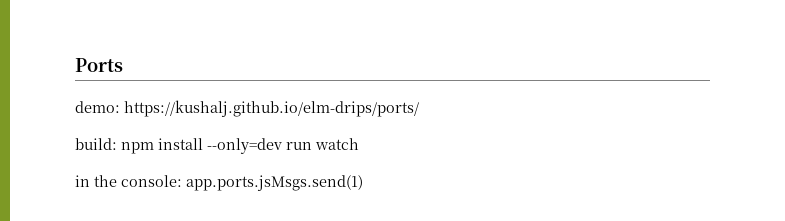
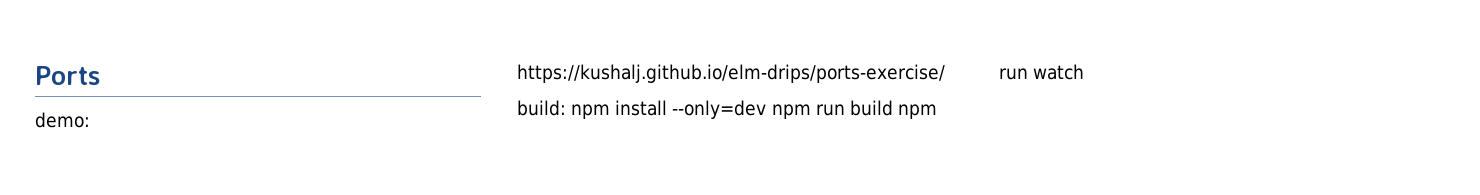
[124,100,419,117] https://kushalj.github.io/elm-drips/ports/ -> [517,64,945,83] https://kushalj.github.io/elm-drips/ports-exercise/
[286,138,359,150] [75,175,363,191] run watch // in the console: app.ports.jsMsgs.send(1) -> [771,100,937,119] [999,64,1085,80] npm run build npm run watch

